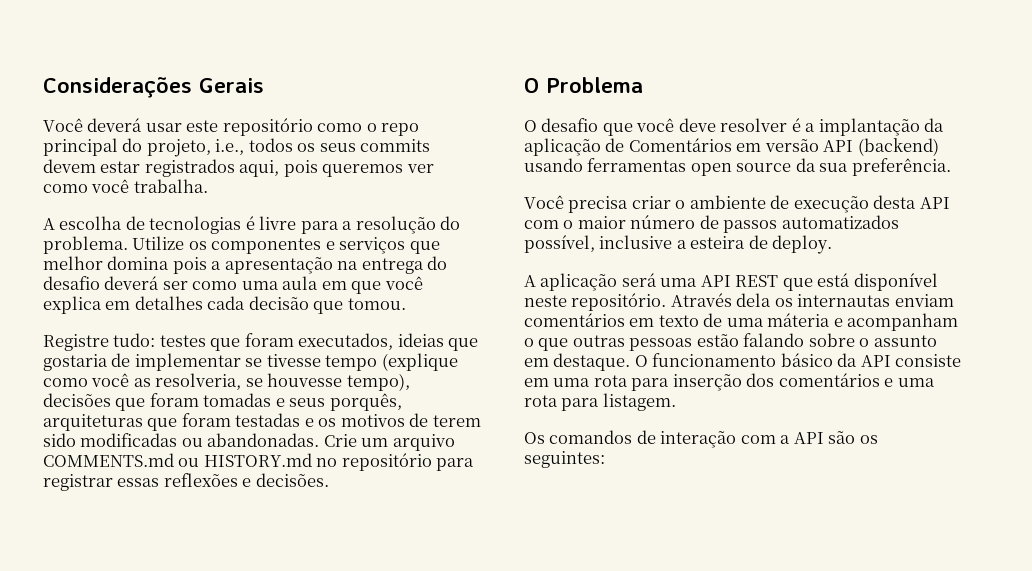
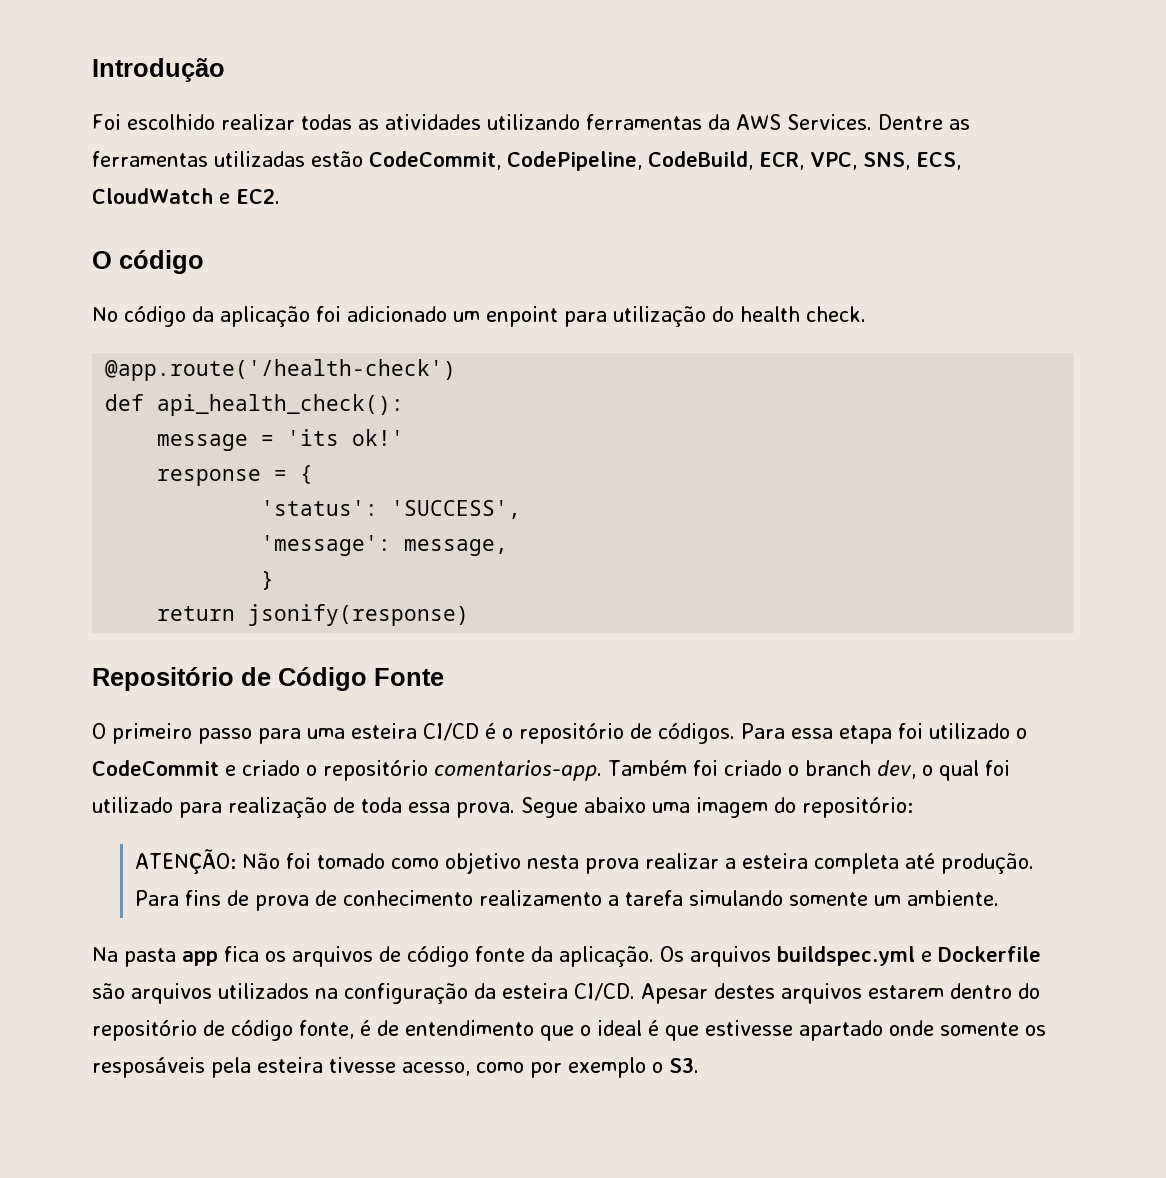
[43,77,264,98] [43,118,420,136] [43,138,431,157] [43,159,434,177] [43,179,208,193] [43,216,461,234] [43,236,440,254] [43,256,448,274] [43,276,423,294] [43,296,406,314] [43,333,479,351] [43,353,458,371] [43,373,410,391] [43,393,402,411] [43,413,481,431] [43,433,455,451] [43,453,475,471] [43,473,329,491] [524,77,643,93] [524,118,945,136] [524,138,939,156] [524,158,951,176] [524,195,950,213] [524,215,899,233] [524,235,833,254] [524,273,938,291] [524,293,954,311] [524,313,959,331] [524,333,937,351] [524,353,962,371] [524,373,935,391] [524,393,676,411] [524,430,878,448] [524,451,605,468] Considerações Gerais // Você deverá usar este repositório como o repo principal do projeto, i.e., todos os seus commits devem estar registrados aqui, pois queremos ver como você trabalha. // A escolha de tecnologias é livre para a resolução do problema. Utilize os componentes e serviços que melhor domina pois a apresentação na entrega do desafio deverá ser como uma aula em que você explica em detalhes cada decisão que tomou. // Registre tudo: testes que foram executados, ideias que gostaria de implementar se tivesse tempo (explique como você as resolveria, se houvesse tempo), decisões que foram tomadas e seus porquês, arquiteturas que foram testadas e os motivos de terem sido modificadas ou abandonadas. Crie um arquivo COMMENTS.md ou HISTORY.md no repositório para registrar essas reflexões e decisões. // O Problema // O desafio que você deve resolver é a implantação da aplicação de Comentários em versão API (backend) usando ferramentas open source da sua preferência. // Você precisa criar o ambiente de execução desta API com o maior número de passos automatizados possível, inclusive a esteira de deploy. // A aplicação será uma API REST que está disponível neste repositório. Através dela os internautas enviam comentários em texto de uma máteria e acompanham o que outras pessoas estão falando sobre o assunto em destaque. O funcionamento básico da API consiste em uma rota para inserção dos comentários e uma rota para listagem. // Os comandos de interação com a API são os seguintes: -> [92,58,225,82] [92,114,970,130] [92,151,961,171] [92,188,280,204] [92,250,204,274] [92,306,866,327] [105,359,457,381] [105,394,405,416] [157,429,405,451] [157,465,314,486] [261,500,522,519] [261,535,509,556] [261,571,275,590] [157,604,470,626] [92,667,444,691] [92,723,1027,744] [92,760,1010,781] [92,797,913,818] [135,849,1035,874] [135,890,1000,911] [92,946,1041,967] [92,983,1040,1004] [92,1020,1046,1041] [92,1057,699,1078] Introdução // Foi escolhido realizar todas as atividades utilizando ferramentas da AWS Services. Dentre as ferramentas utilizadas estão CodeCommit, CodePipeline, CodeBuild, ECR, VPC, SNS, ECS, CloudWatch e EC2. // O código // No código da aplicação foi adicionado um enpoint para utilização do health check. // @app.route('/health-check') // def api_health_check(): // message = 'its ok!' // response = { // 'status': 'SUCCESS', // 'message': message, // } // return jsonify(response) // Repositório de Código Fonte // O primeiro passo para uma esteira CI/CD é o repositório de códigos. Para essa etapa foi utilizado o CodeCommit e criado o repositório comentarios-app. Também foi criado o branch dev, o qual foi utilizado para realização de toda essa prova. Segue abaixo uma imagem do repositório: // ATENÇÃO: Não foi tomado como objetivo nesta prova realizar a esteira completa até produção. Para fins de prova de conhecimento realizamento a tarefa simulando somente um ambiente. // Na pasta app fica os arquivos de código fonte da aplicação. Os arquivos buildspec.yml e Dockerfile são arquivos utilizados na configuração da esteira CI/CD. Apesar destes arquivos estarem dentro do repositório de código fonte, é de entendimento que o ideal é que estivesse apartado onde somente os resposáveis pela esteira tivesse acesso, como por exemplo o S3.

